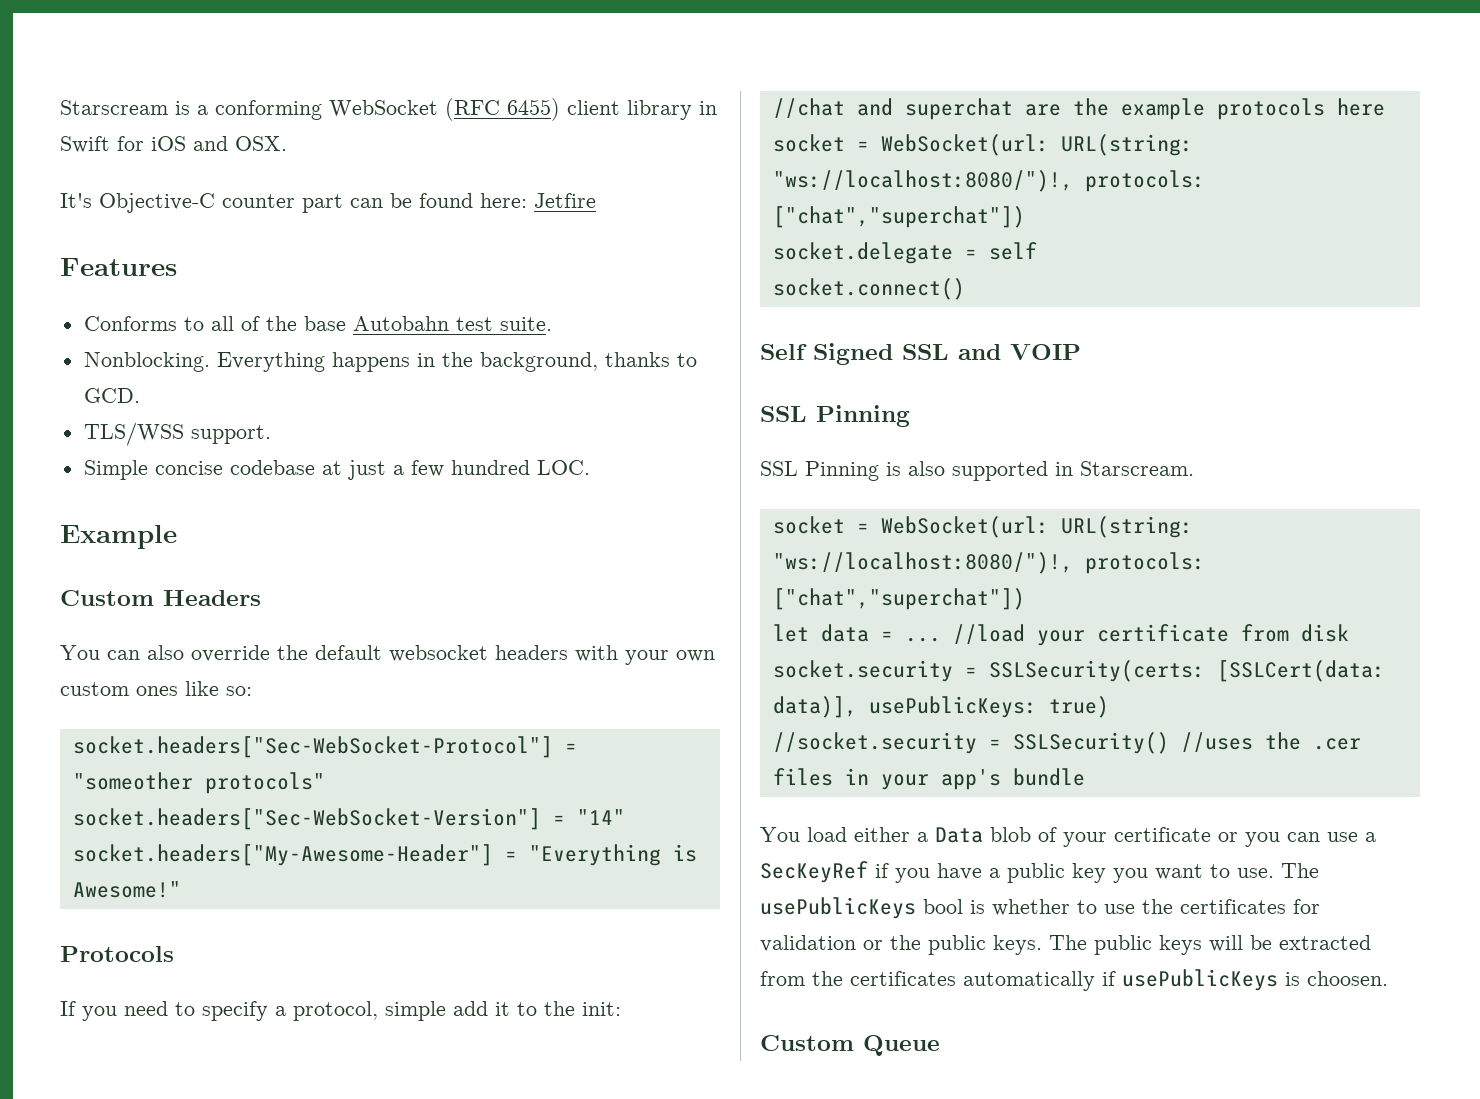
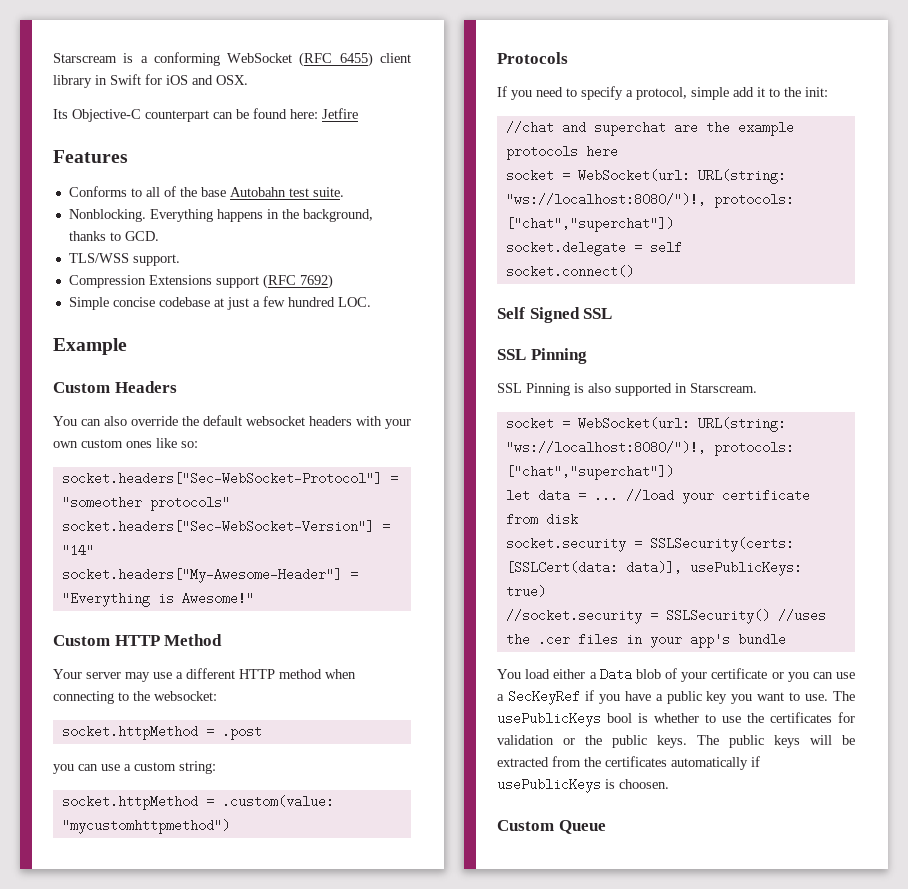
[60,193,343,213] It's Objective-C counter part -> [53,109,209,122] Its Objective-C counterpart
(271, 434) none -> [68,274,333,289] // Compression Extensions support (RFC 7692)
(181, 889) none -> [53,634,223,646] [53,668,356,682] [53,691,217,704] [61,725,262,740] [53,761,216,774] [61,795,334,810] [61,819,230,834] // Custom HTTP Method // Your server may use a different HTTP method when connecting to the websocket: // socket.httpMethod = .post // you can use a custom string: // socket.httpMethod = .custom(value: "mycustomhttpmethod")
[958,344,1081,360] and VOIP -> (613, 313) none

